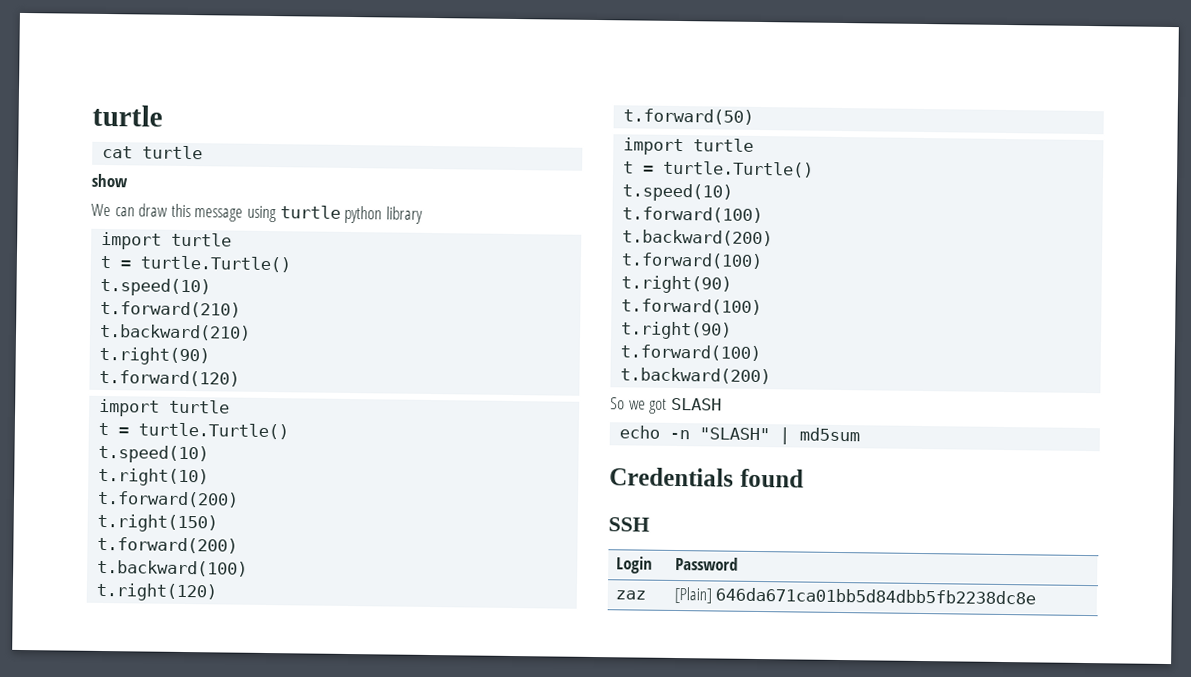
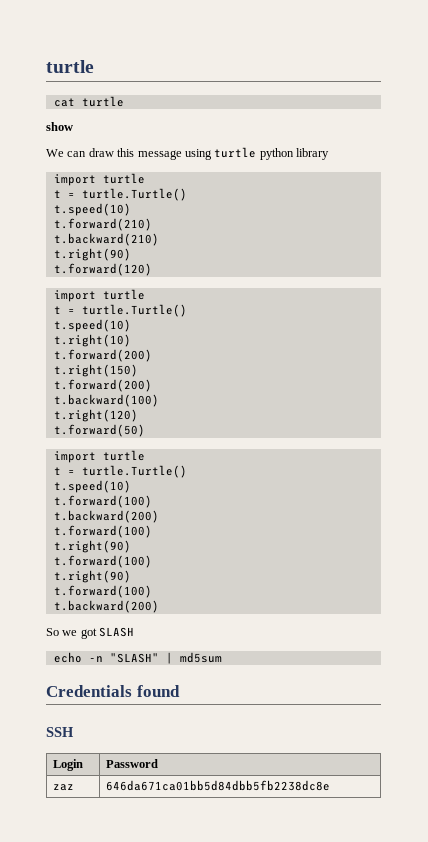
[673,586,712,604] [Plain] -> (75, 787) none

